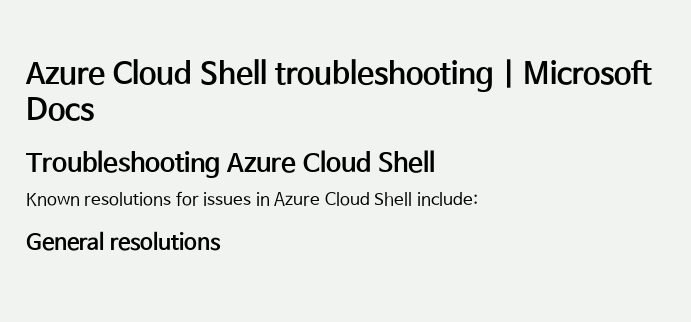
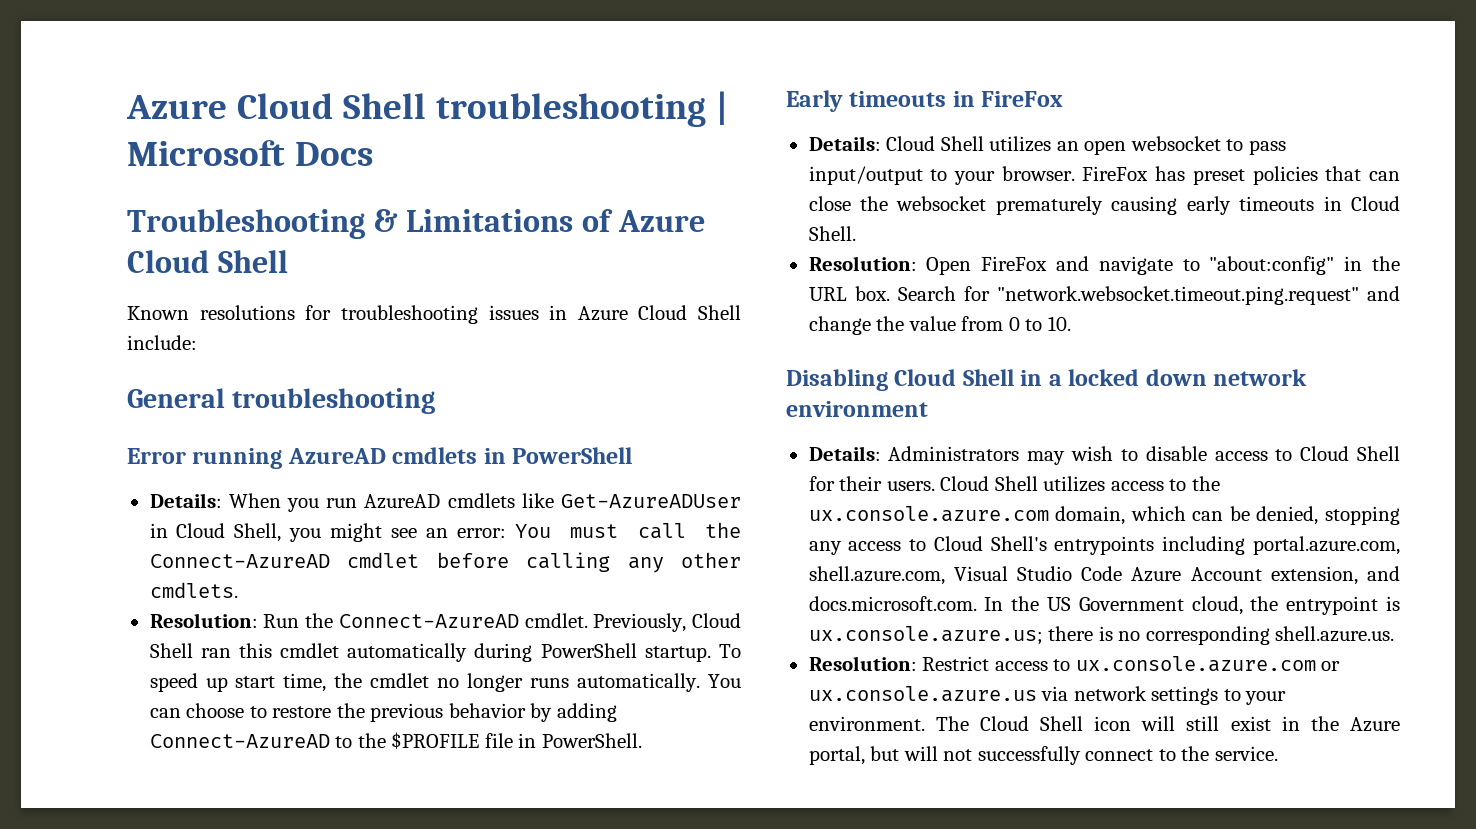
(220, 164) none -> [373,209,613,232] & Limitations of
(199, 198) none -> [340,305,478,324] troubleshooting
[109,231,221,251] resolutions -> [232,388,436,414] [127,447,633,469] [149,493,741,512] [149,522,741,542] [149,552,741,573] [149,582,238,598] [149,613,742,632] [149,643,742,662] [149,673,741,692] [149,703,617,722] [149,732,642,749] [786,90,1064,112] [808,136,1286,155] [808,166,1401,185] [808,196,1400,215] [808,226,856,241] [808,256,1400,275] [808,286,1400,305] [808,316,1071,335] [786,369,1308,391] [786,401,928,417] [808,446,1400,465] [808,476,1220,492] [808,506,1400,525] [808,536,1400,555] [808,566,1400,585] [808,596,1400,615] [808,626,1395,645] [808,656,1341,672] [808,686,1287,705] [808,716,1400,732] [808,746,1278,765] troubleshooting // Error running AzureAD cmdlets in PowerShell // Details: When you run AzureAD cmdlets like Get-AzureADUser in Cloud Shell, you might see an error: You must call the Connect-AzureAD cmdlet before calling any other cmdlets. // Resolution: Run the Connect-AzureAD cmdlet. Previously, Cloud Shell ran this cmdlet automatically during PowerShell startup. To speed up start time, the cmdlet no longer runs automatically. You can choose to restore the previous behavior by adding Connect-AzureAD to the $PROFILE file in PowerShell. // Early timeouts in FireFox // Details: Cloud Shell utilizes an open websocket to pass input/output to your browser. FireFox has preset policies that can close the websocket prematurely causing early timeouts in Cloud Shell. // Resolution: Open FireFox and navigate to "about:config" in the URL box. Search for "network.websocket.timeout.ping.request" and change the value from 0 to 10. // Disabling Cloud Shell in a locked down network environment // Details: Administrators may wish to disable access to Cloud Shell for their users. Cloud Shell utilizes access to the ux.console.azure.com domain, which can be denied, stopping any access to Cloud Shell's entrypoints including portal.azure.com, shell.azure.com, Visual Studio Code Azure Account extension, and docs.microsoft.com. In the US Government cloud, the entrypoint is ux.console.azure.us; there is no corresponding shell.azure.us. // Resolution: Restrict access to ux.console.azure.com or ux.console.azure.us via network settings to your environment. The Cloud Shell icon will still exist in the Azure portal, but will not successfully connect to the service.

